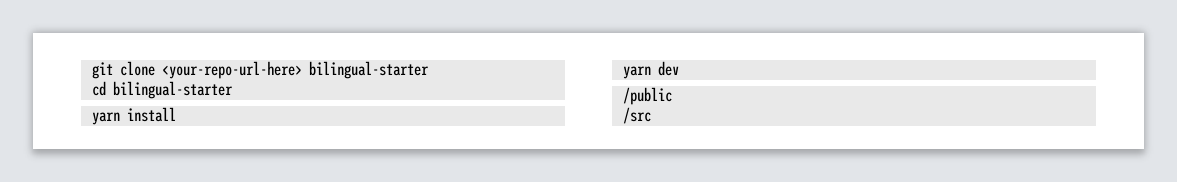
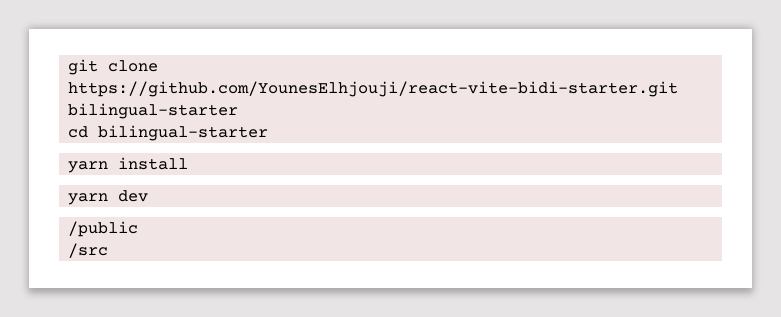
[161,61,302,79] <your-repo-url-here> -> [67,81,678,97] https://github.com/YounesElhjouji/react-vite-bidi-starter.git

